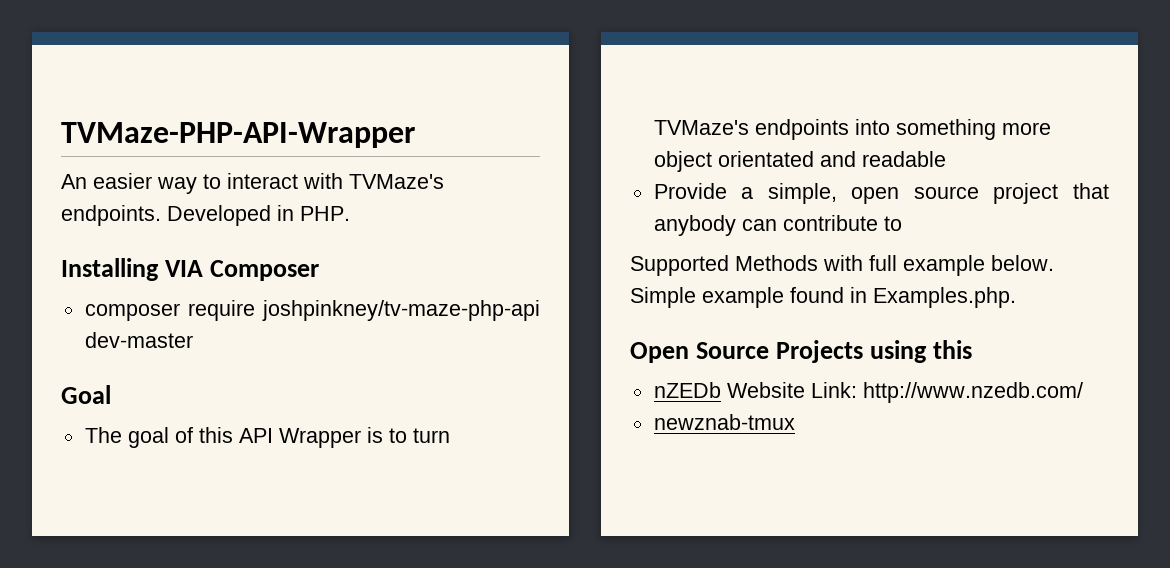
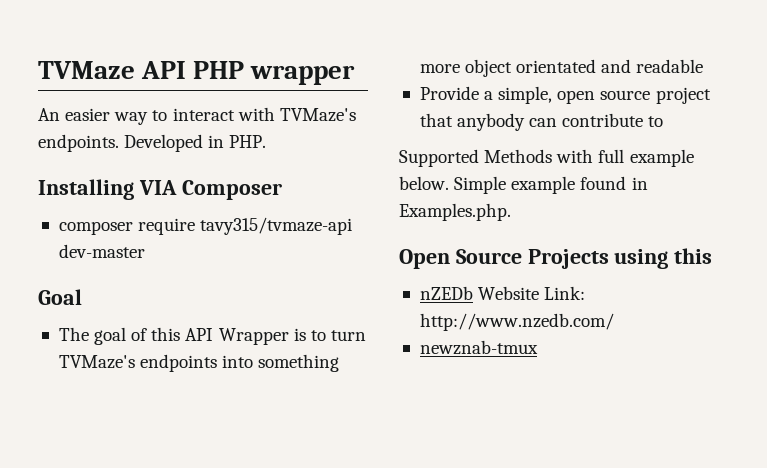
[61,122,415,148] TVMaze-PHP-API-Wrapper -> [38,61,356,85] TVMaze API PHP wrapper
[262,300,540,321] joshpinkney/tv-maze-php-api -> [200,217,353,235] tavy315/tvmaze-api

